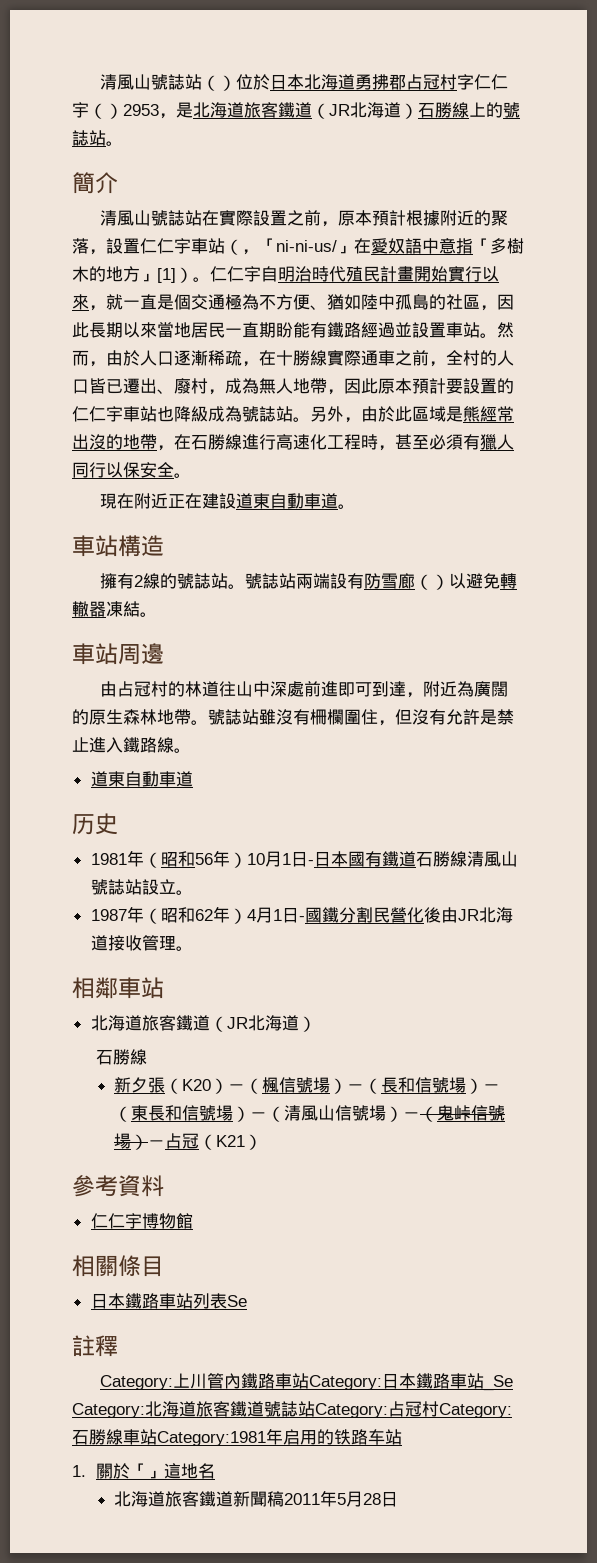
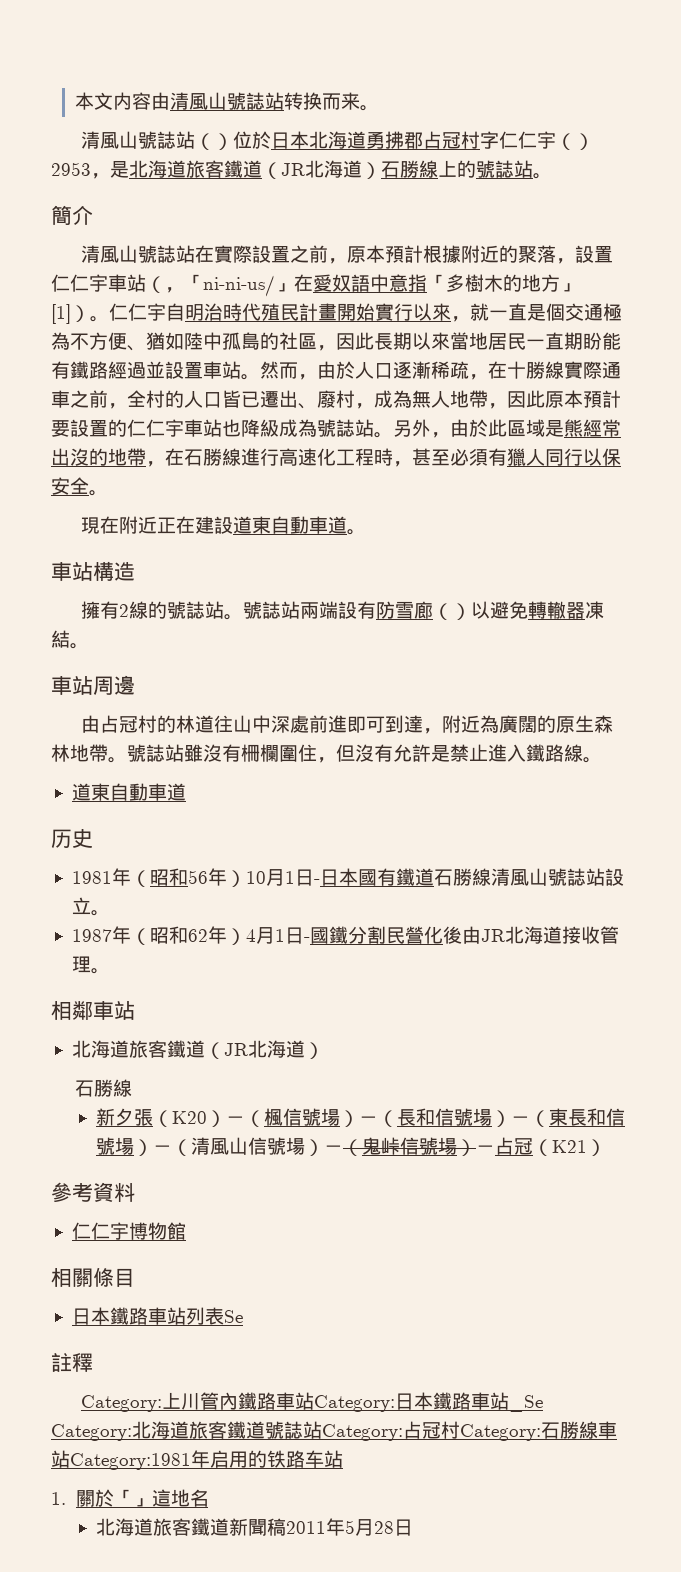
(100, 82) none -> [75,92,380,111] 本文内容由清風山號誌站转换而来。 //

